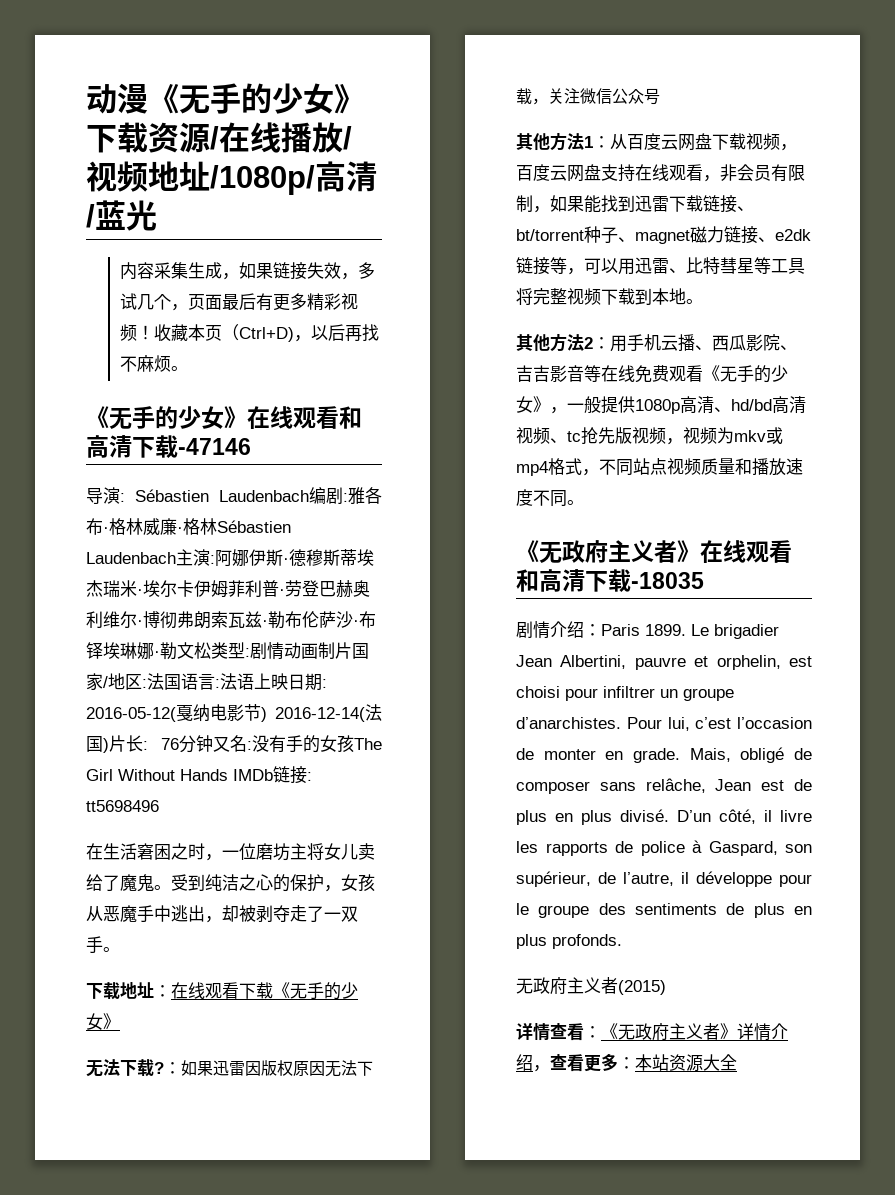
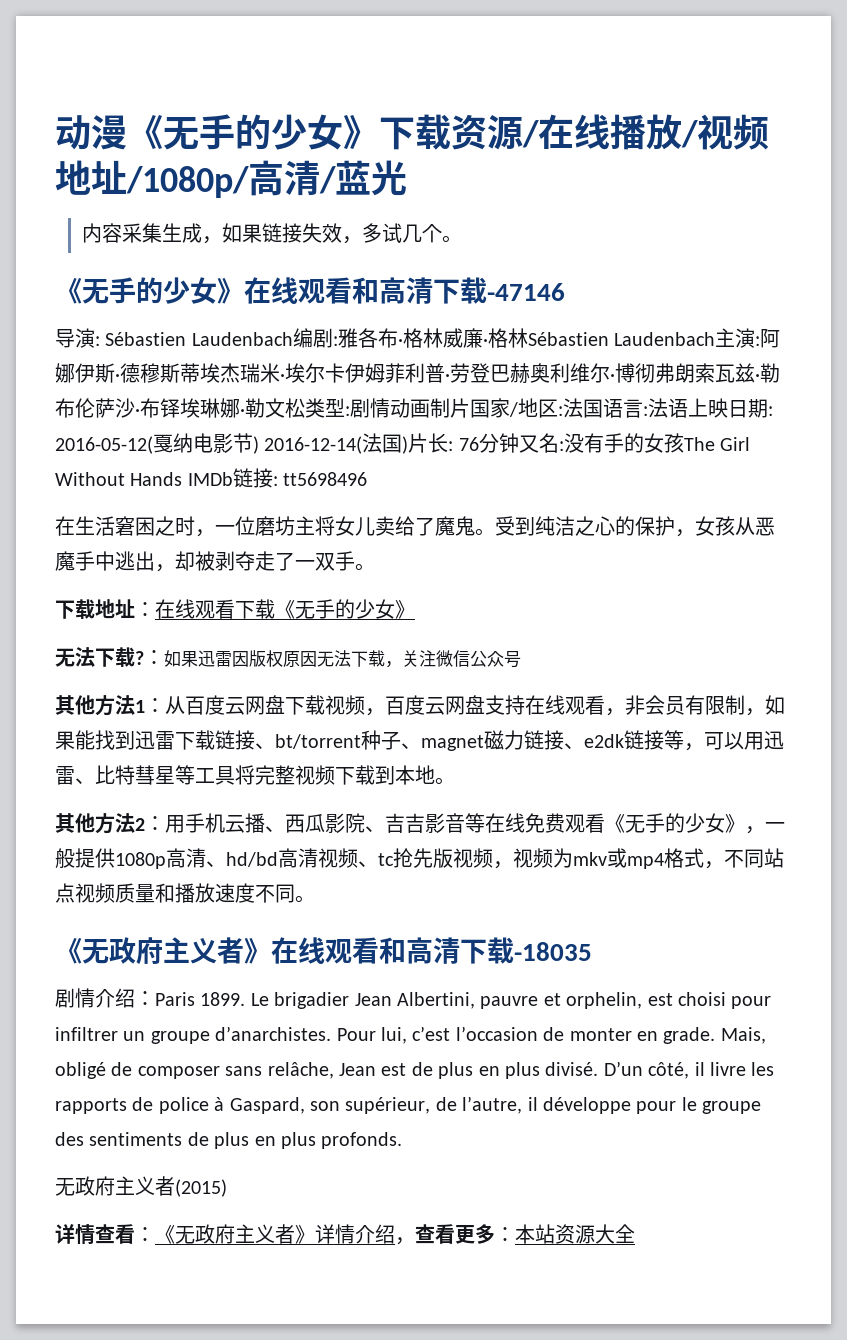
[170,293,358,311] [119,324,379,342] [119,355,171,372] ，页面最后有更多精彩视频！收藏本页（Ctrl+D)，以后再找不麻烦 -> (442, 233) none

